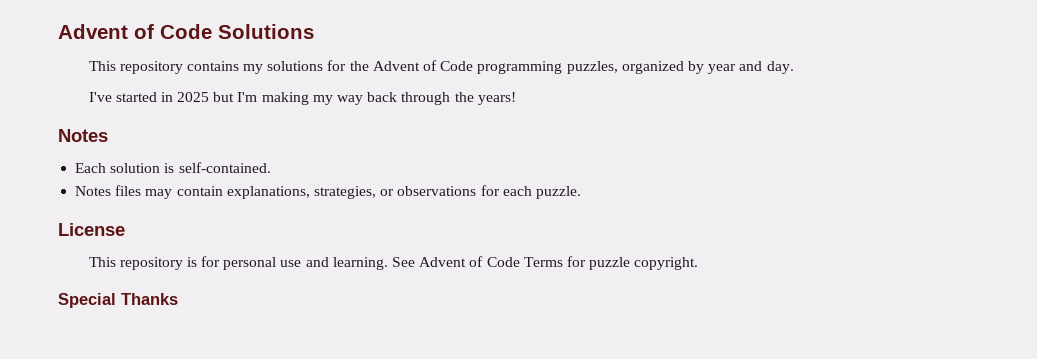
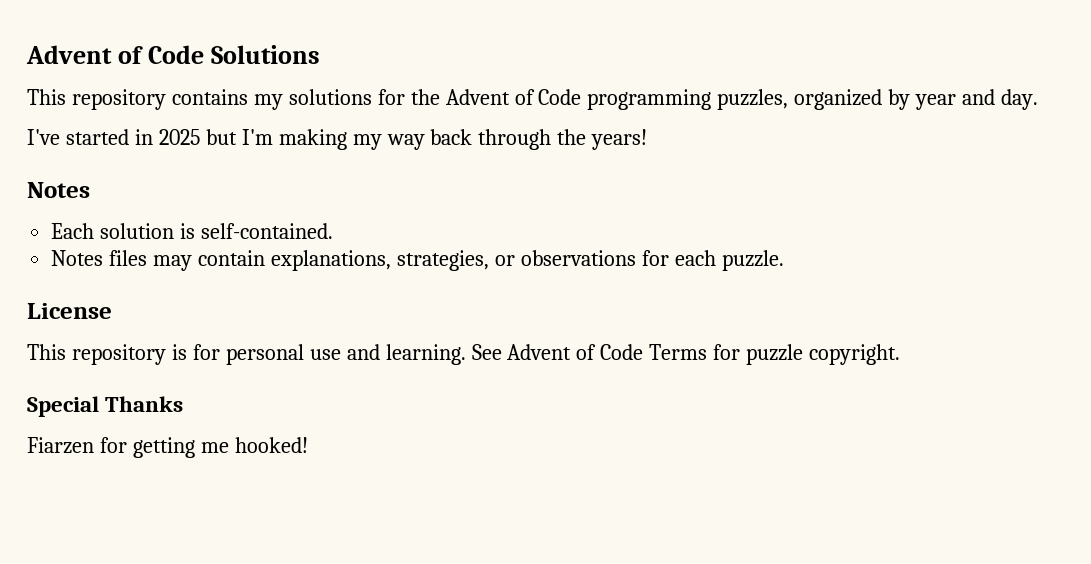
(178, 299) none -> [27,437,308,458] // Fiarzen for getting me hooked!

